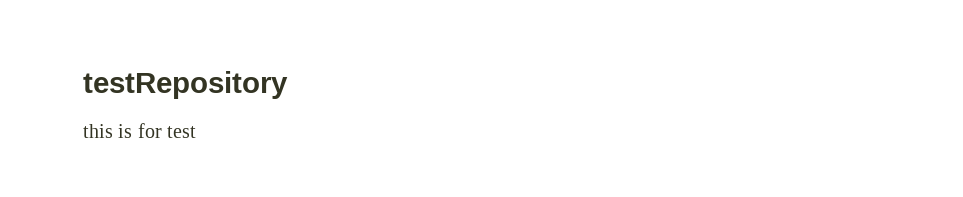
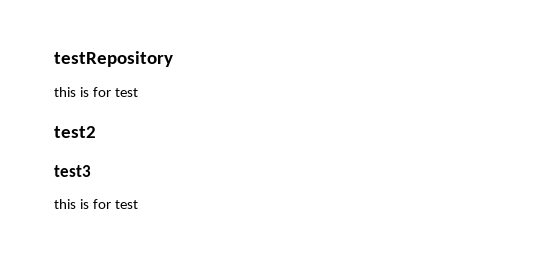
(197, 132) none -> [54,126,96,138] [54,165,91,177] [54,199,138,209] // test2 // test3 // this is for test

